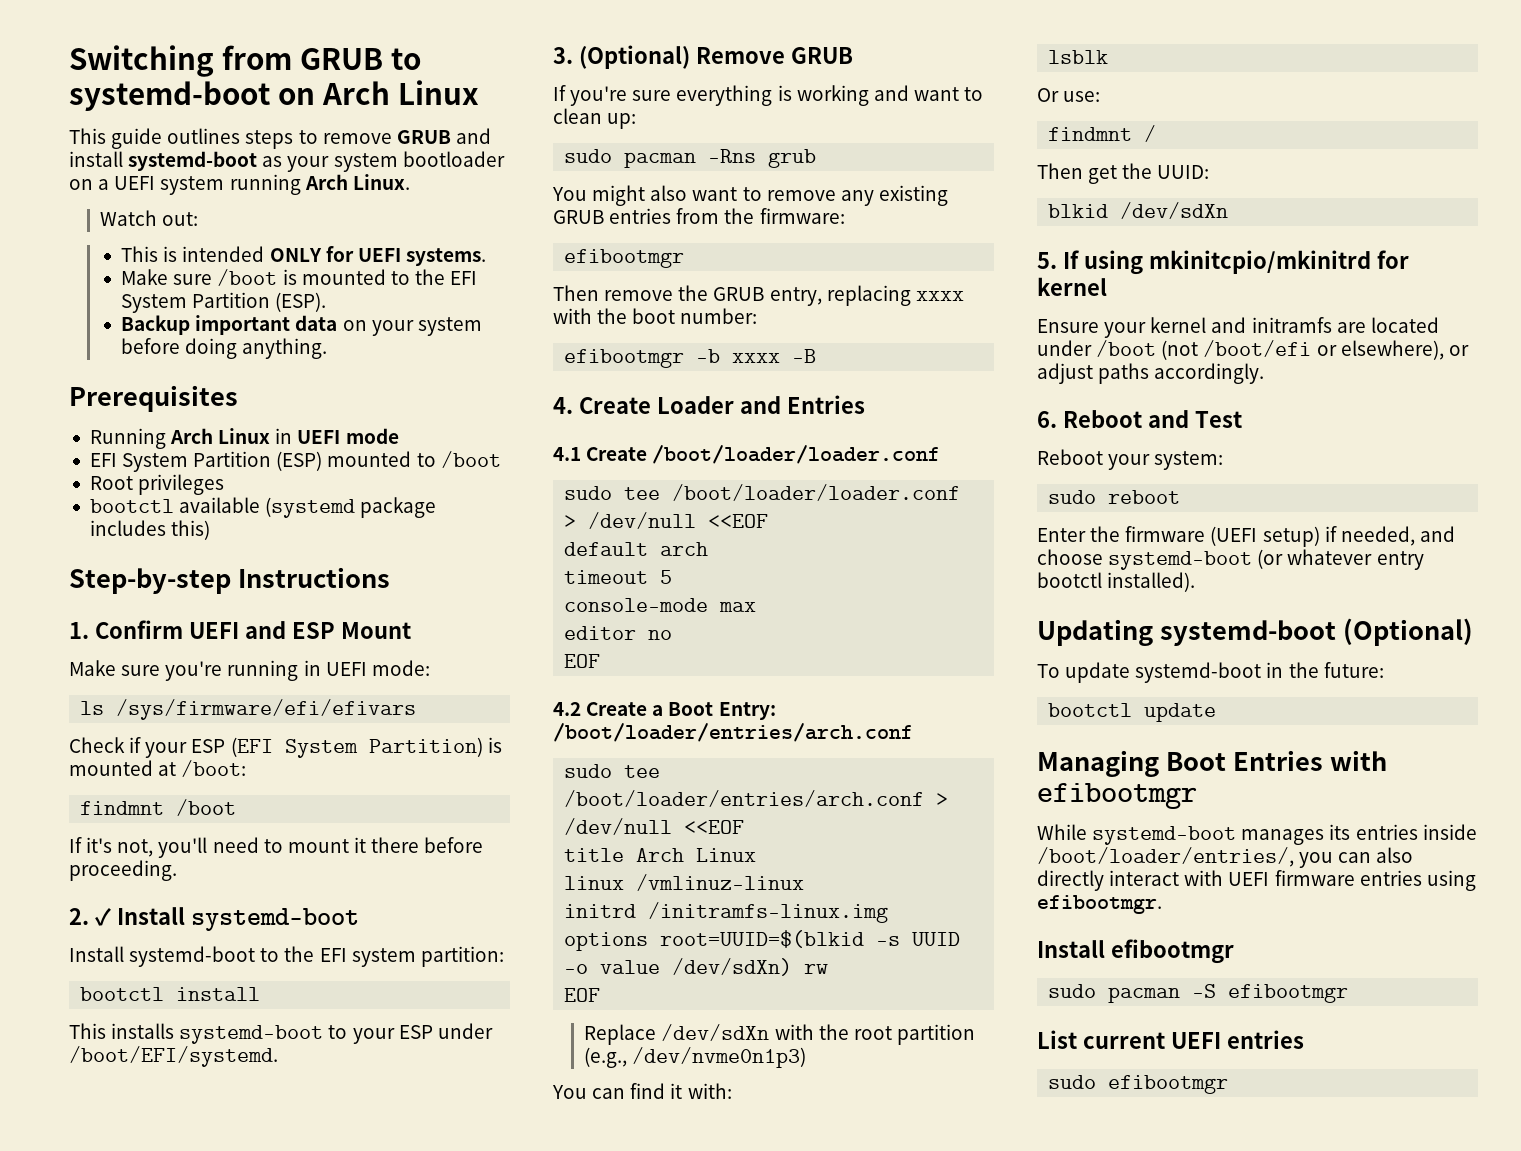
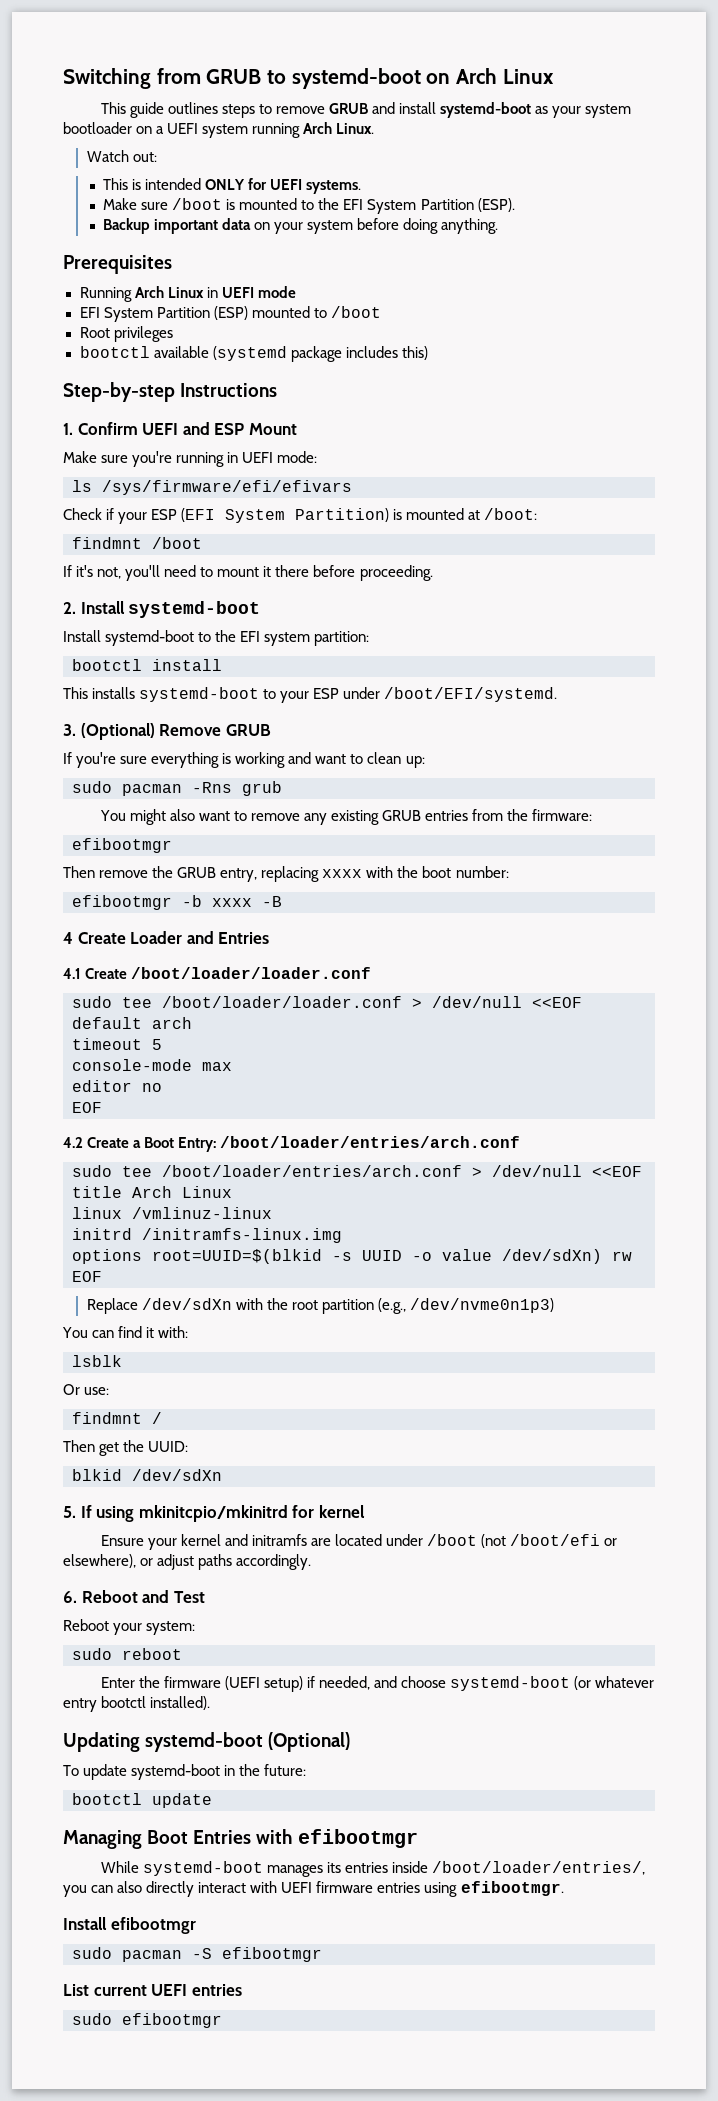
[94,908,111,926] ✓ -> (76, 608) none
[553,397,573,414] 4. -> [63,932,73,944] 4

